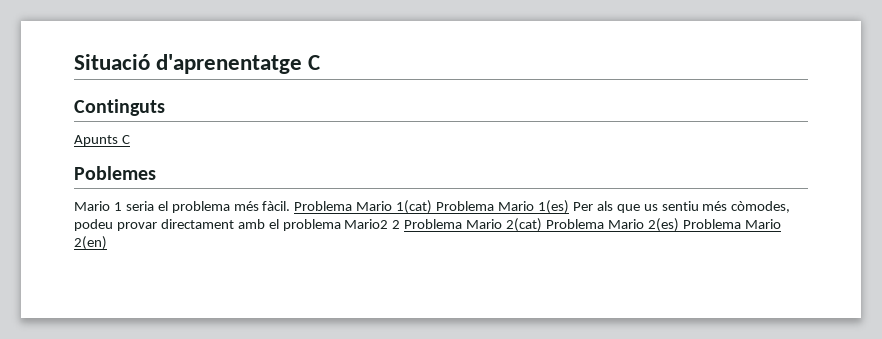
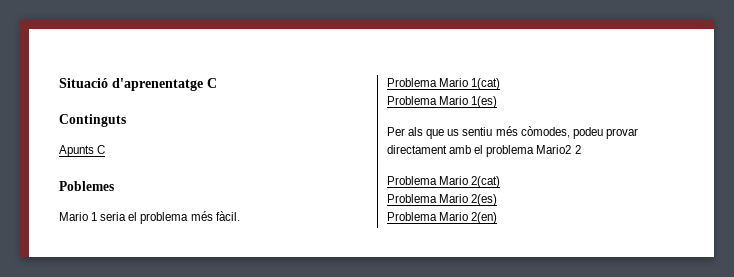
(291, 206) none -> (240, 216) //
(433, 207) none -> (501, 84) //
(569, 207) none -> (498, 102) //
(401, 224) none -> (581, 149) //
(543, 225) none -> (501, 182) //
(679, 225) none -> (498, 200) //

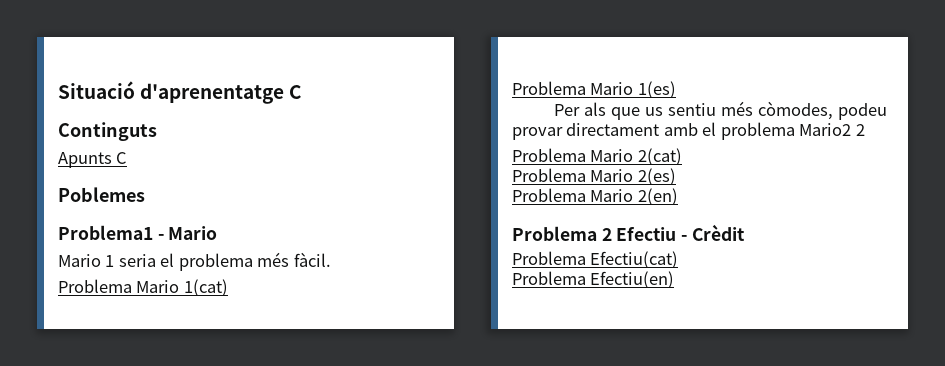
(114, 186) none -> [58,225,218,240] // Problema1 - Mario
(498, 218) none -> [512,224,745,241] [512,251,679,268] [512,271,675,288] // Problema 2 Efectiu - Crèdit // Problema Efectiu(cat) // Problema Efectiu(en)

